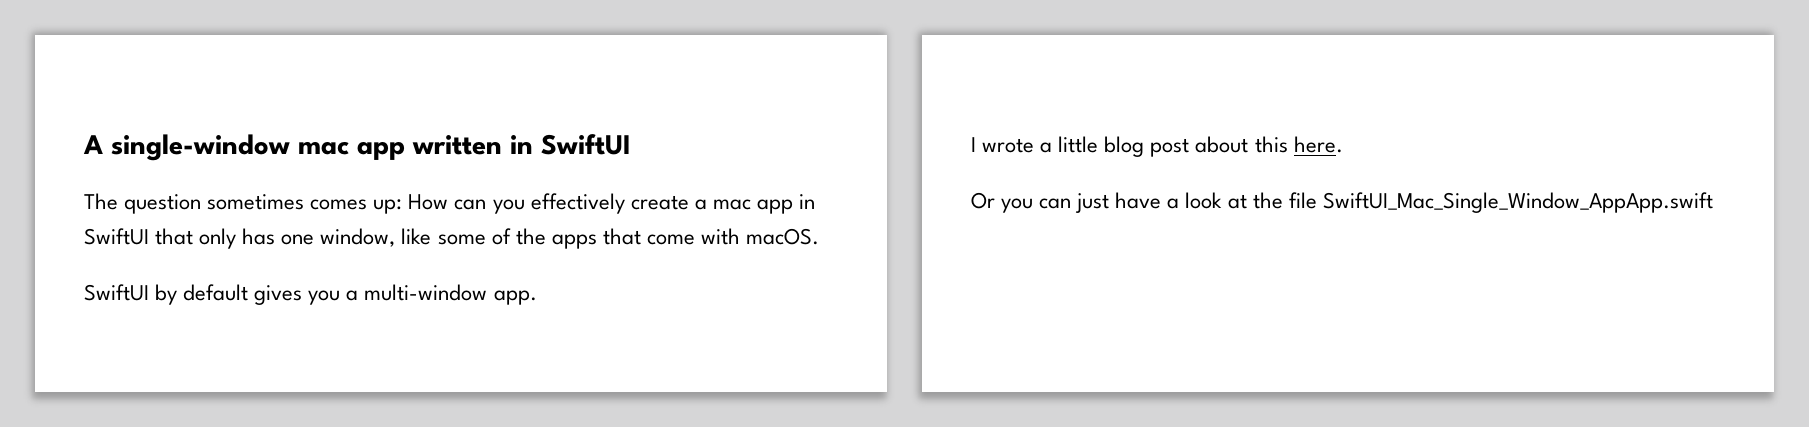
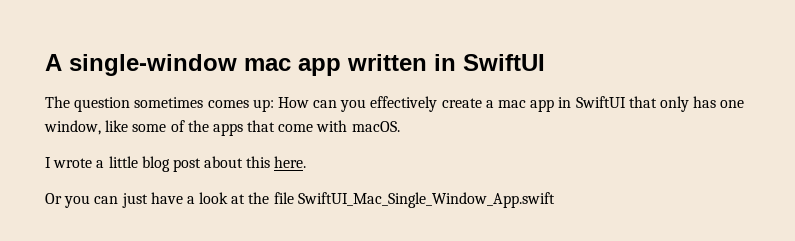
[84,284,537,305] // SwiftUI by default gives you a multi-window app. -> (400, 126) none
[1322,192,1713,213] SwiftUI_Mac_Single_Window_AppApp.swift -> [297,192,555,208] SwiftUI_Mac_Single_Window_App.swift

